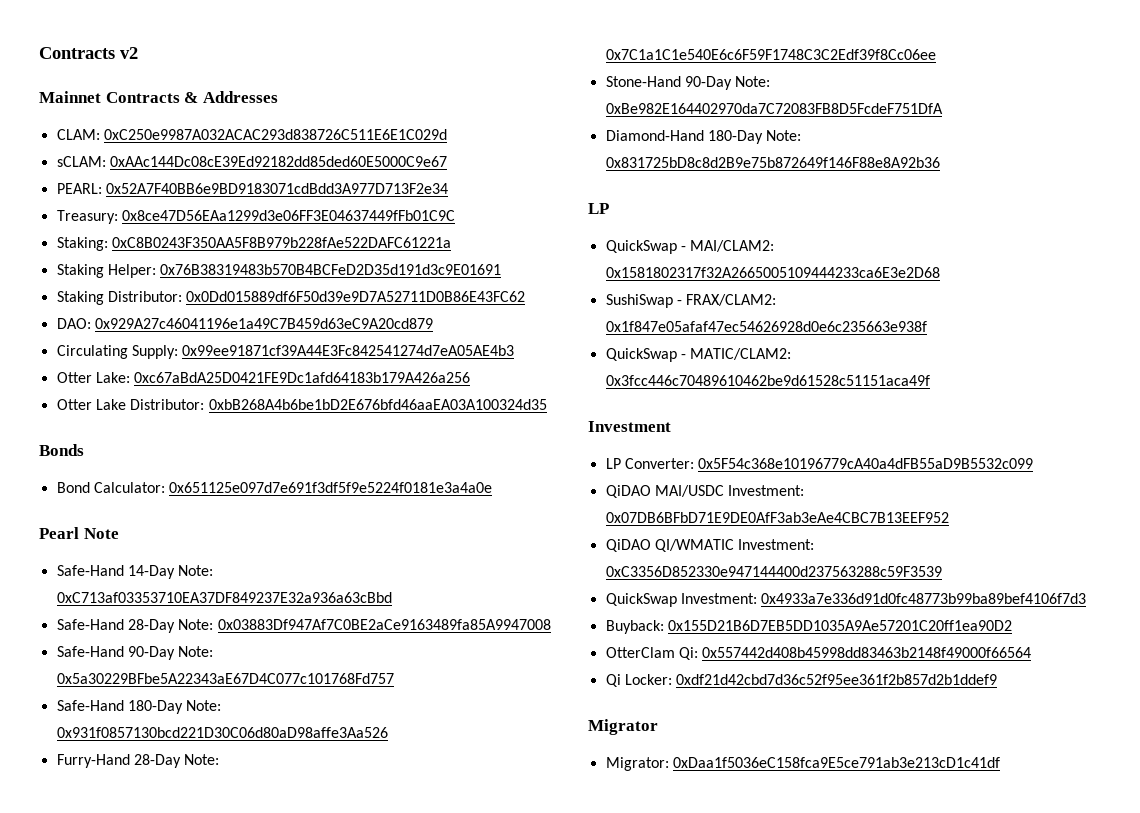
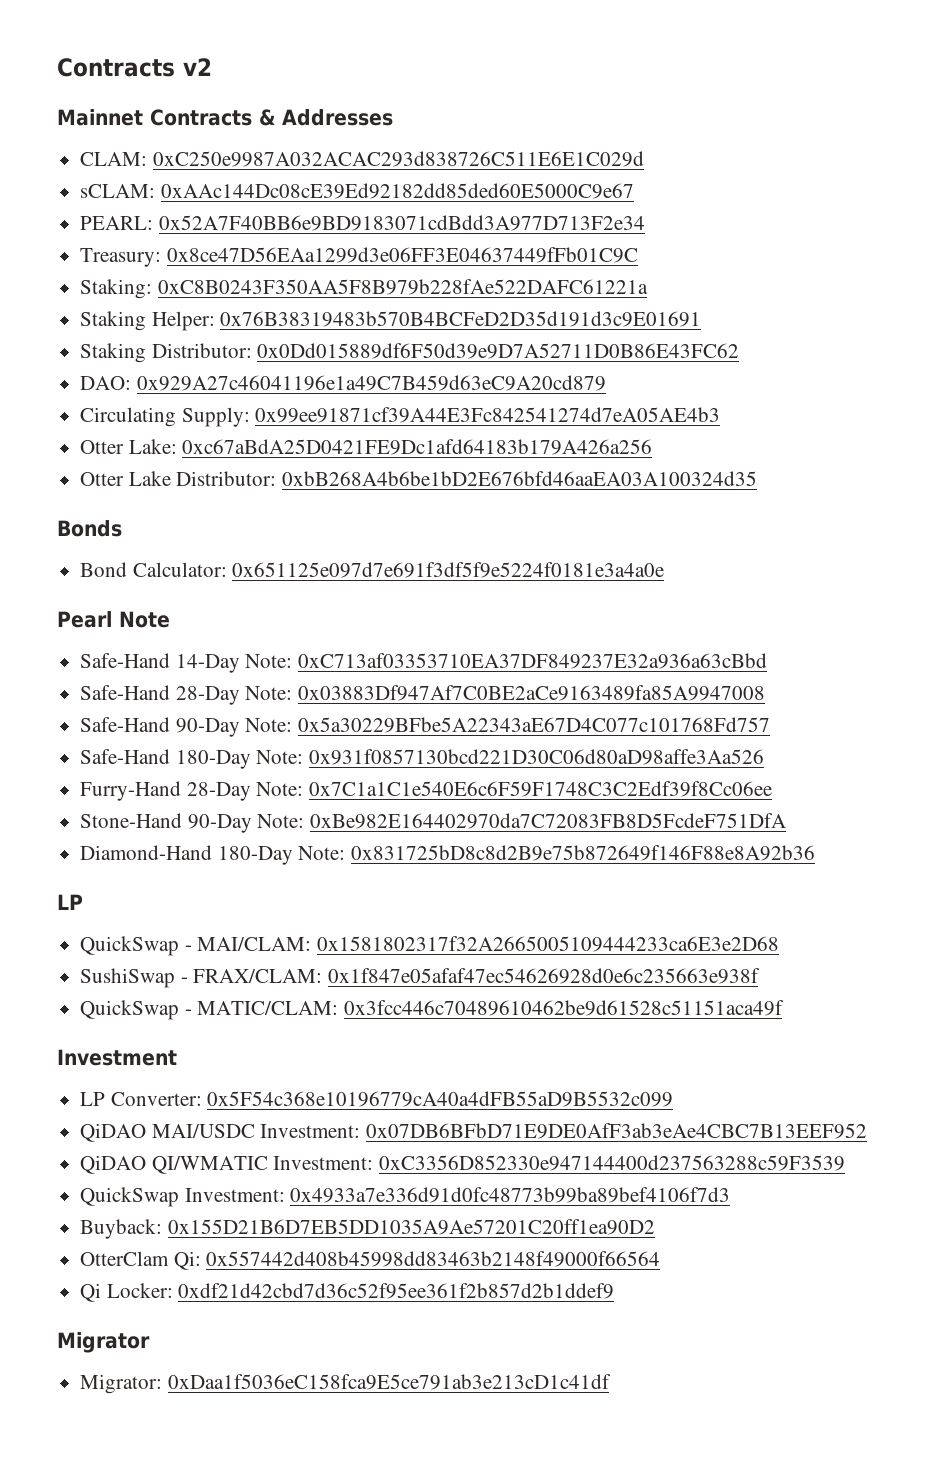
[690,240,775,252] MAI/CLAM2: -> [197,937,312,951] MAI/CLAM:
[686,294,777,306] FRAX/CLAM2: -> [193,969,323,983] FRAX/CLAM:
[690,348,792,360] MATIC/CLAM2: -> [197,1001,339,1015] MATIC/CLAM:

